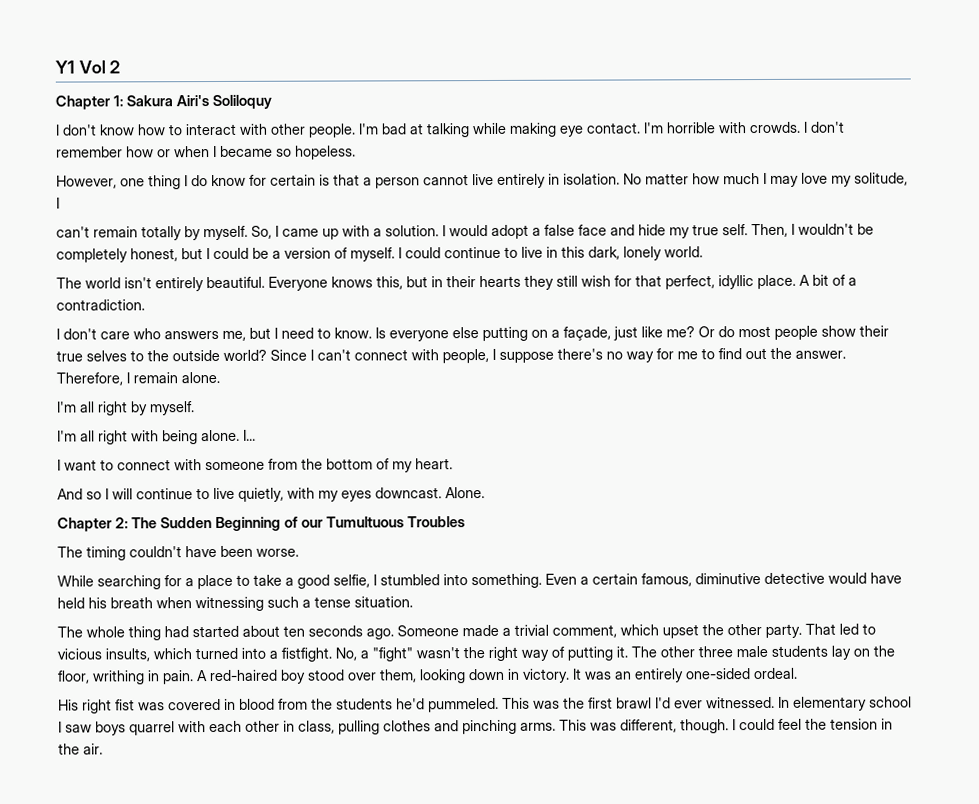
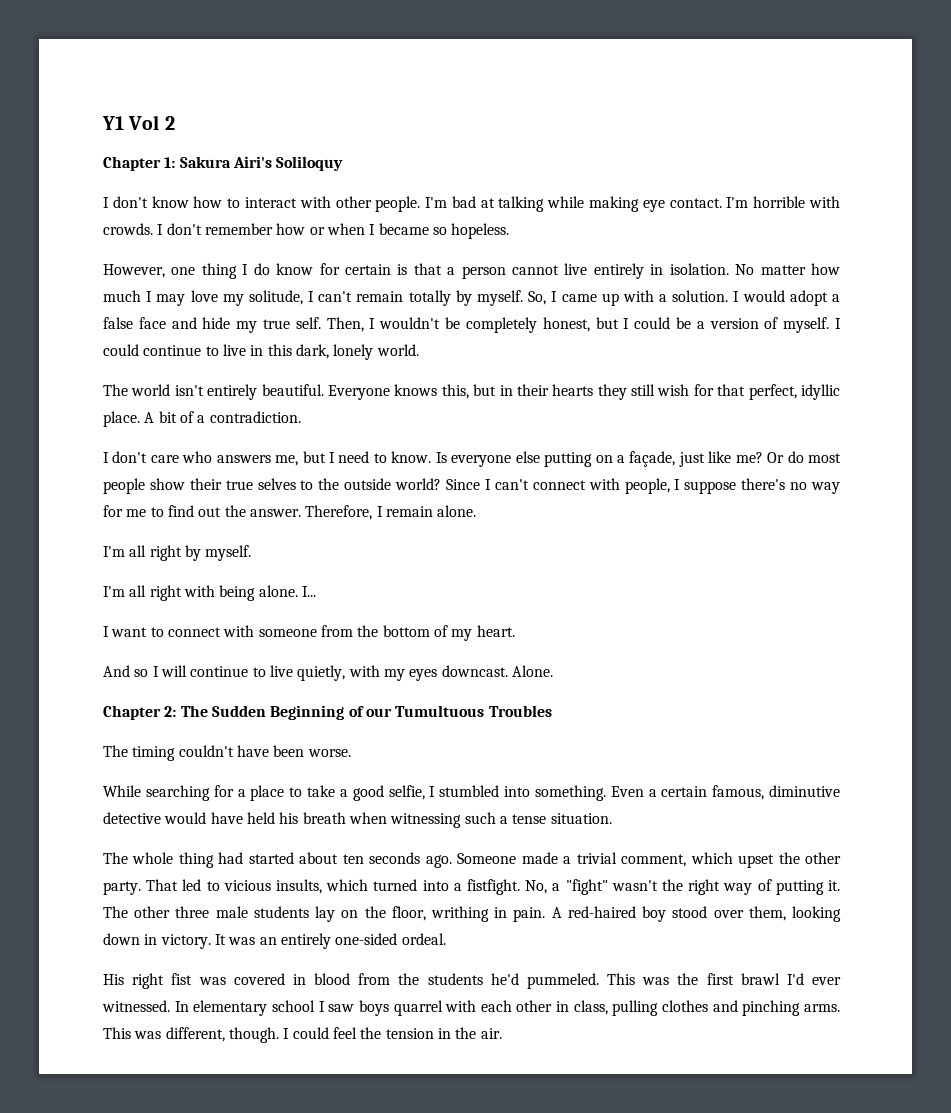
(60, 203) // -> (315, 296) none

